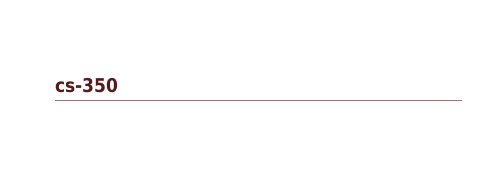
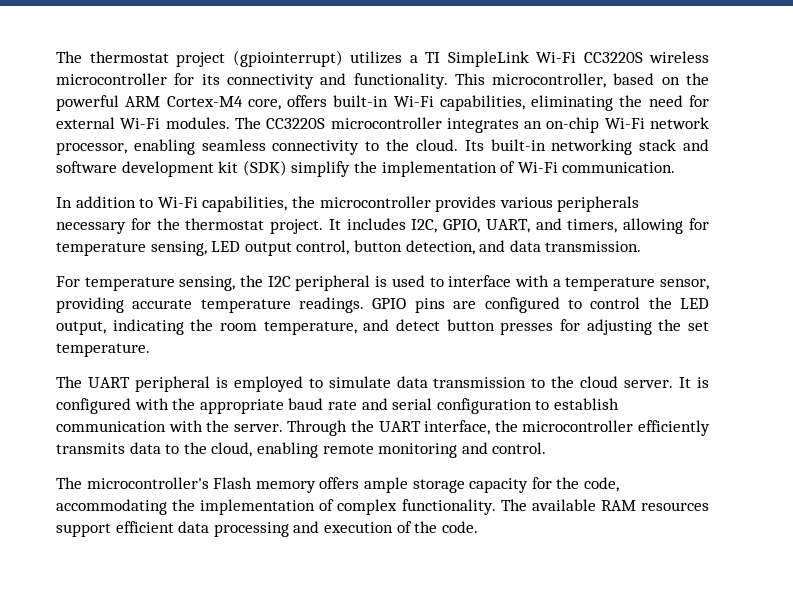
[55,77,118,93] cs-350 -> [56,50,709,67] [56,73,709,89] [56,95,709,111] [56,117,709,133] [56,139,709,155] [56,160,676,177] [56,196,640,212] [56,218,709,234] [56,240,642,256] [56,275,709,291] [56,297,710,313] [56,319,709,335] [56,343,150,357] [56,376,710,392] [56,398,619,414] [56,420,711,436] [56,442,547,458] [56,477,619,493] [56,499,709,515] [56,521,478,537] The thermostat project (gpiointerrupt) utilizes a TI SimpleLink Wi-Fi CC3220S wireless microcontroller for its connectivity and functionality. This microcontroller, based on the powerful ARM Cortex-M4 core, offers built-in Wi-Fi capabilities, eliminating the need for external Wi-Fi modules. The CC3220S microcontroller integrates an on-chip Wi-Fi network processor, enabling seamless connectivity to the cloud. Its built-in networking stack and software development kit (SDK) simplify the implementation of Wi-Fi communication. // In addition to Wi-Fi capabilities, the microcontroller provides various peripherals necessary for the thermostat project. It includes I2C, GPIO, UART, and timers, allowing for temperature sensing, LED output control, button detection, and data transmission. // For temperature sensing, the I2C peripheral is used to interface with a temperature sensor, providing accurate temperature readings. GPIO pins are configured to control the LED output, indicating the room temperature, and detect button presses for adjusting the set temperature. // The UART peripheral is employed to simulate data transmission to the cloud server. It is configured with the appropriate baud rate and serial configuration to establish communication with the server. Through the UART interface, the microcontroller efficiently transmits data to the cloud, enabling remote monitoring and control. // The microcontroller's Flash memory offers ample storage capacity for the code, accommodating the implementation of complex functionality. The available RAM resources support efficient data processing and execution of the code.

